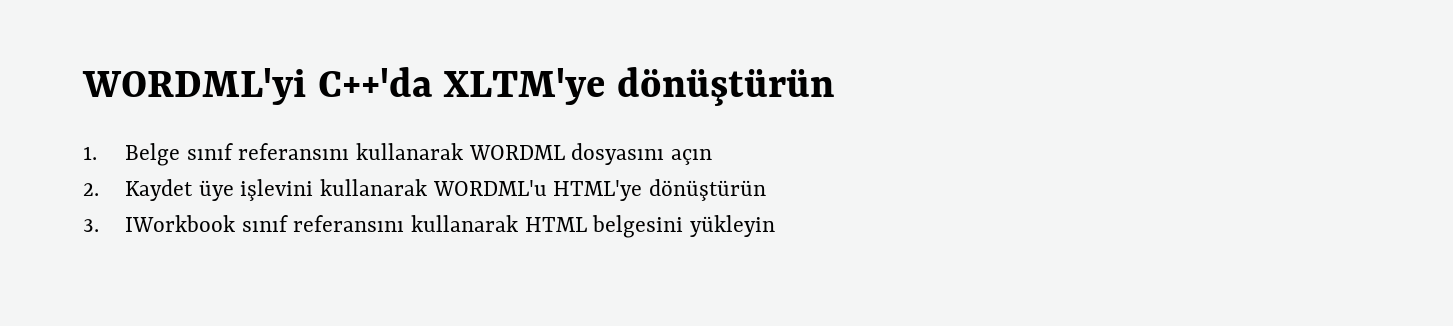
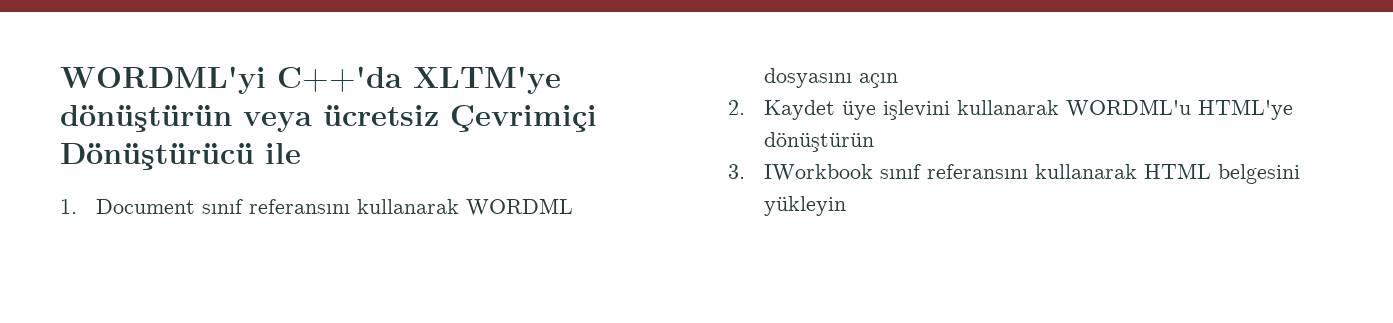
(835, 86) none -> [243,105,597,132] [60,143,301,170] veya ücretsiz Çevrimiçi Dönüştürücü ile
[125,143,181,166] Belge -> [96,199,196,214] Document

